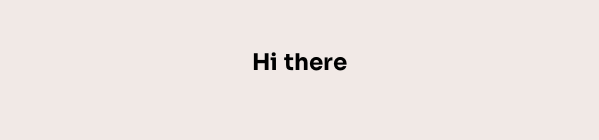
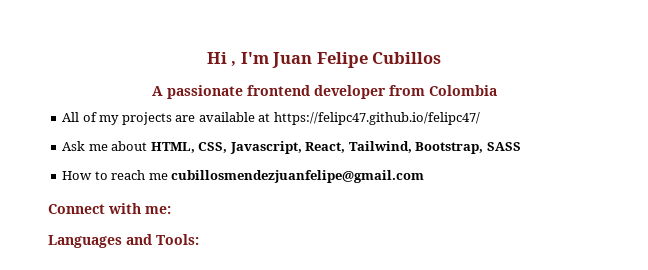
[284,53,348,71] there -> [231,52,442,68] [151,85,497,99] [62,112,480,125] [62,141,521,154] [62,170,425,183] [48,203,171,214] [48,234,199,248] , I'm Juan Felipe Cubillos // A passionate frontend developer from Colombia // All of my projects are available at https://felipc47.github.io/felipc47/ // Ask me about HTML, CSS, Javascript, React, Tailwind, Bootstrap, SASS // How to reach me cubillosmendezjuanfelipe@gmail.com // Connect with me: // Languages and Tools:

